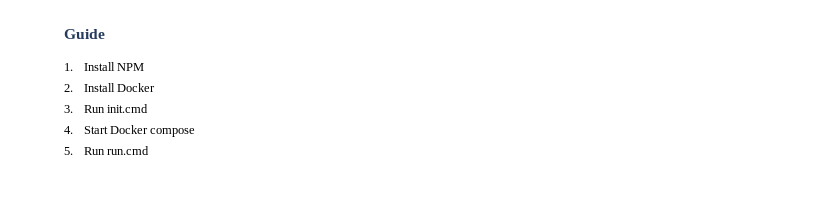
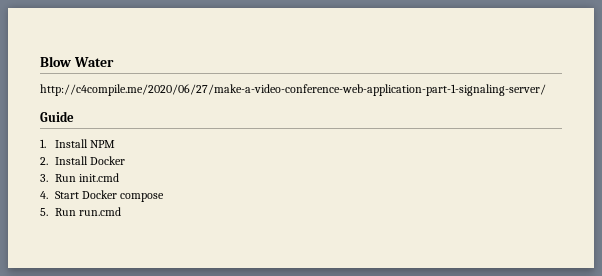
(64, 34) none -> [40,56,114,67] [40,84,546,96] Blow Water // http://c4compile.me/2020/06/27/make-a-video-conference-web-application-part-1-signaling-server/ //

